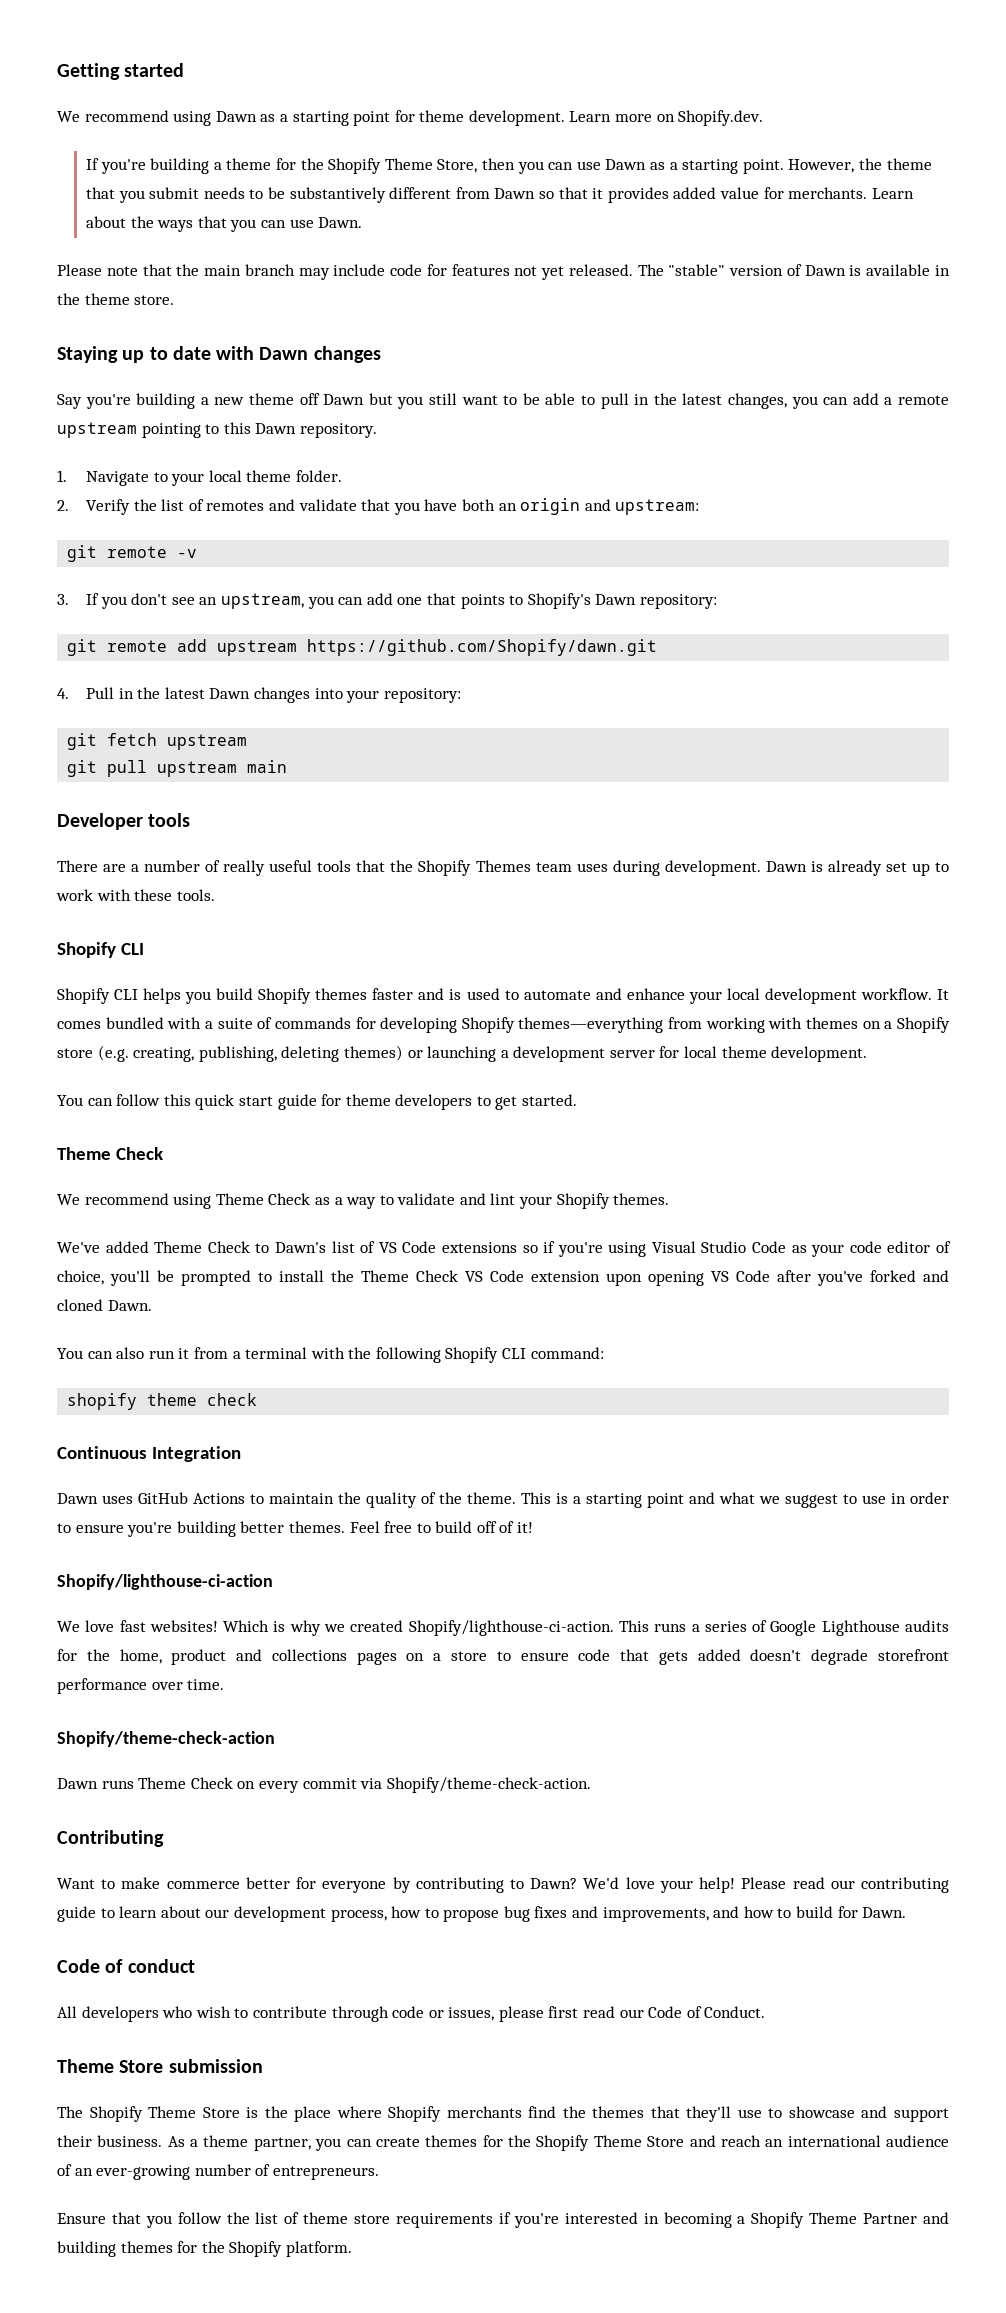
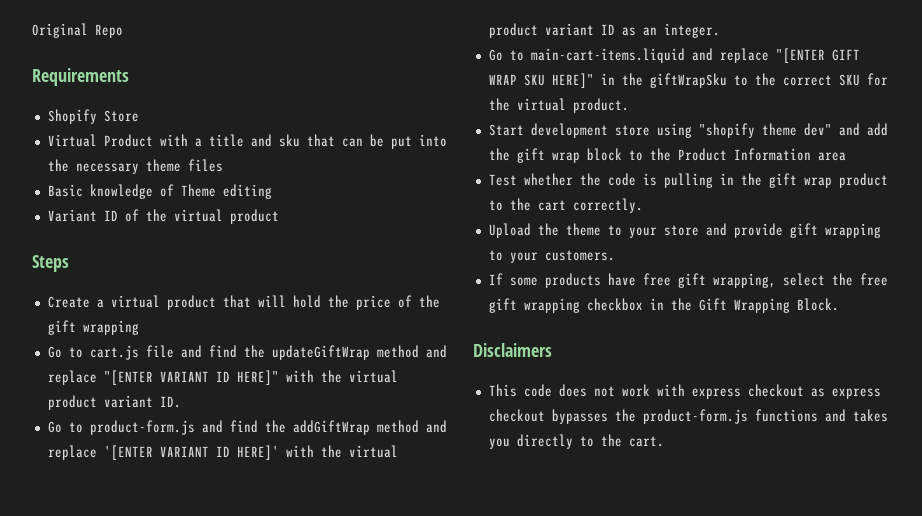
[57,63,185,80] [57,110,764,126] [86,158,932,174] [86,187,914,203] [86,216,363,232] [57,264,950,280] [57,293,175,305] [57,346,381,363] [57,393,950,409] [57,422,377,438] [57,470,343,486] [57,498,700,515] [67,545,198,562] [57,593,717,609] [67,639,658,656] [57,687,461,703] [67,733,248,750] [67,760,288,777] [57,813,191,830] [57,860,949,876] [56,889,215,901] [57,942,144,958] [57,988,950,1004] [57,1017,950,1033] [57,1045,868,1062] [57,1094,578,1110] [57,1147,163,1160] [57,1193,670,1209] [57,1241,952,1257] [57,1270,949,1286] [57,1299,152,1311] [57,1347,604,1363] [67,1393,258,1410] [57,1446,241,1462] [57,1492,949,1508] [57,1521,534,1537] [57,1574,273,1590] [57,1620,949,1636] [57,1649,950,1665] [57,1678,225,1694] [57,1731,275,1747] [57,1777,591,1793] [57,1830,164,1847] [57,1877,949,1893] [57,1906,907,1922] [57,1959,195,1973] [57,2006,766,2022] [57,2059,263,2073] [57,2106,949,2122] [57,2135,949,2151] [57,2164,379,2180] [57,2212,950,2228] [57,2241,352,2257] Getting started // We recommend using Dawn as a starting point for theme development. Learn more on Shopify.dev. // If you're building a theme for the Shopify Theme Store, then you can use Dawn as a starting point. However, the theme that you submit needs to be substantively different from Dawn so that it provides added value for merchants. Learn about the ways that you can use Dawn. // Please note that the main branch may include code for features not yet released. The "stable" version of Dawn is available in the theme store. // Staying up to date with Dawn changes // Say you're building a new theme off Dawn but you still want to be able to pull in the latest changes, you can add a remote upstream pointing to this Dawn repository. // 1. Navigate to your local theme folder. // 2. Verify the list of remotes and validate that you have both an origin and upstream: // git remote -v // 3. If you don't see an upstream, you can add one that points to Shopify's Dawn repository: // git remote add upstream https://github.com/Shopify/dawn.git // 4. Pull in the latest Dawn changes into your repository: // git fetch upstream // git pull upstream main // Developer tools // There are a number of really useful tools that the Shopify Themes team uses during development. Dawn is already set up to work with these tools. // Shopify CLI // Shopify CLI helps you build Shopify themes faster and is used to automate and enhance your local development workflow. It comes bundled with a suite of commands for developing Shopify themes—everything from working with themes on a Shopify store (e.g. creating, publishing, deleting themes) or launching a development server for local theme development. // You can follow this quick start guide for theme developers to get started. // Theme Check // We recommend using Theme Check as a way to validate and lint your Shopify themes. // We've added Theme Check to Dawn's list of VS Code extensions so if you're using Visual Studio Code as your code editor of choice, you'll be prompted to install the Theme Check VS Code extension upon opening VS Code after you've forked and cloned Dawn. // You can also run it from a terminal with the following Shopify CLI command: // shopify theme check // Continuous Integration // Dawn uses GitHub Actions to maintain the quality of the theme. This is a starting point and what we suggest to use in order to ensure you're building better themes. Feel free to build off of it! // Shopify/lighthouse-ci-action // We love fast websites! Which is why we created Shopify/lighthouse-ci-action. This runs a series of Google Lighthouse audits for the home, product and collections pages on a store to ensure code that gets added doesn't degrade storefront performance over time. // Shopify/theme-check-action // Dawn runs Theme Check on every commit via Shopify/theme-check-action. // Contributing // Want to make commerce better for everyone by contributing to Dawn? We'd love your help! Please read our contributing guide to learn about our development process, how to propose bug fixes and improvements, and how to build for Dawn. // Code of conduct // All developers who wish to contribute through code or issues, please first read our Code of Conduct. // Theme Store submission // The Shopify Theme Store is the place where Shopify merchants find the themes that they'll use to showcase and support their business. As a theme partner, you can create themes for the Shopify Theme Store and reach an international audience of an ever-growing number of entrepreneurs. // Ensure that you follow the list of theme store requirements if you're interested in becoming a Shopify Theme Partner and building themes for the Shopify platform. -> [32,23,123,38] [32,68,129,86] [47,109,139,124] [47,134,447,149] [47,159,223,174] [47,184,272,199] [47,209,279,224] [32,255,69,272] [47,295,440,310] [47,320,139,335] [47,345,447,360] [47,370,398,385] [47,395,181,410] [47,420,447,435] [47,445,398,460] [488,23,720,38] [488,48,860,63] [488,73,888,88] [488,98,629,113] [488,123,888,138] [488,148,846,163] [488,173,888,188] [488,198,643,213] [488,223,881,238] [488,250,615,263] [488,273,888,288] [488,298,839,313] [473,343,552,357] [488,384,881,399] [488,409,888,424] [488,434,664,449] Original Repo // Requirements // Shopify Store // Virtual Product with a title and sku that can be put into the necessary theme files // Basic knowledge of Theme editing // Variant ID of the virtual product // Steps // Create a virtual product that will hold the price of the gift wrapping // Go to cart.js file and find the updateGiftWrap method and replace "[ENTER VARIANT ID HERE]" with the virtual product variant ID. // Go to product-form.js and find the addGiftWrap method and replace '[ENTER VARIANT ID HERE]' with the virtual product variant ID as an integer. // Go to main-cart-items.liquid and replace "[ENTER GIFT WRAP SKU HERE]" in the giftWrapSku to the correct SKU for the virtual product. // Start development store using "shopify theme dev" and add the gift wrap block to the Product Information area // Test whether the code is pulling in the gift wrap product to the cart correctly. // Upload the theme to your store and provide gift wrapping to your customers. // If some products have free gift wrapping, select the free gift wrapping checkbox in the Gift Wrapping Block. // Disclaimers // This code does not work with express checkout as express checkout bypasses the product-form.js functions and takes you directly to the cart.

